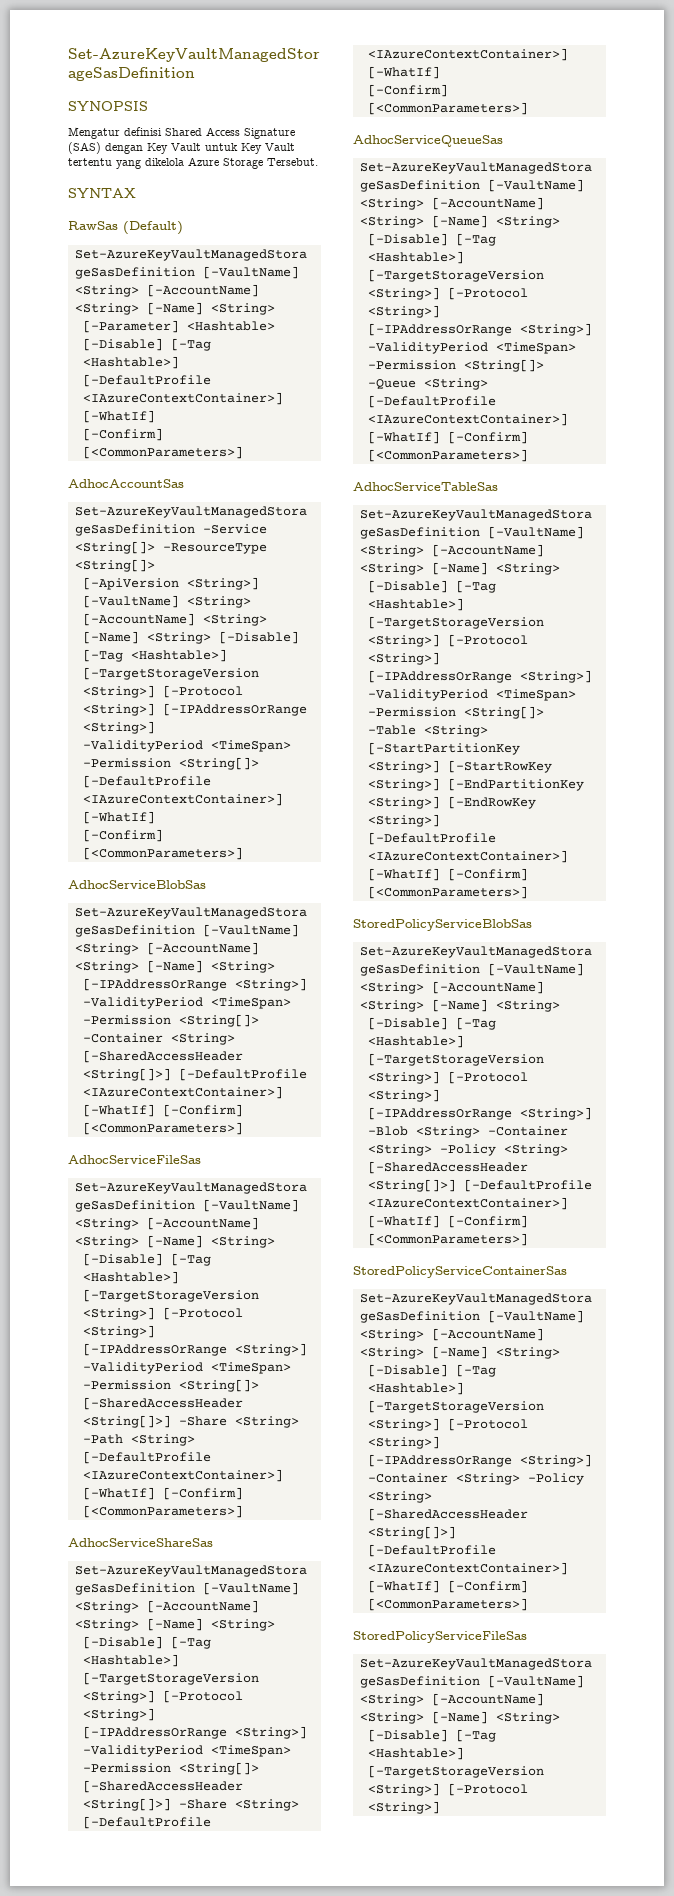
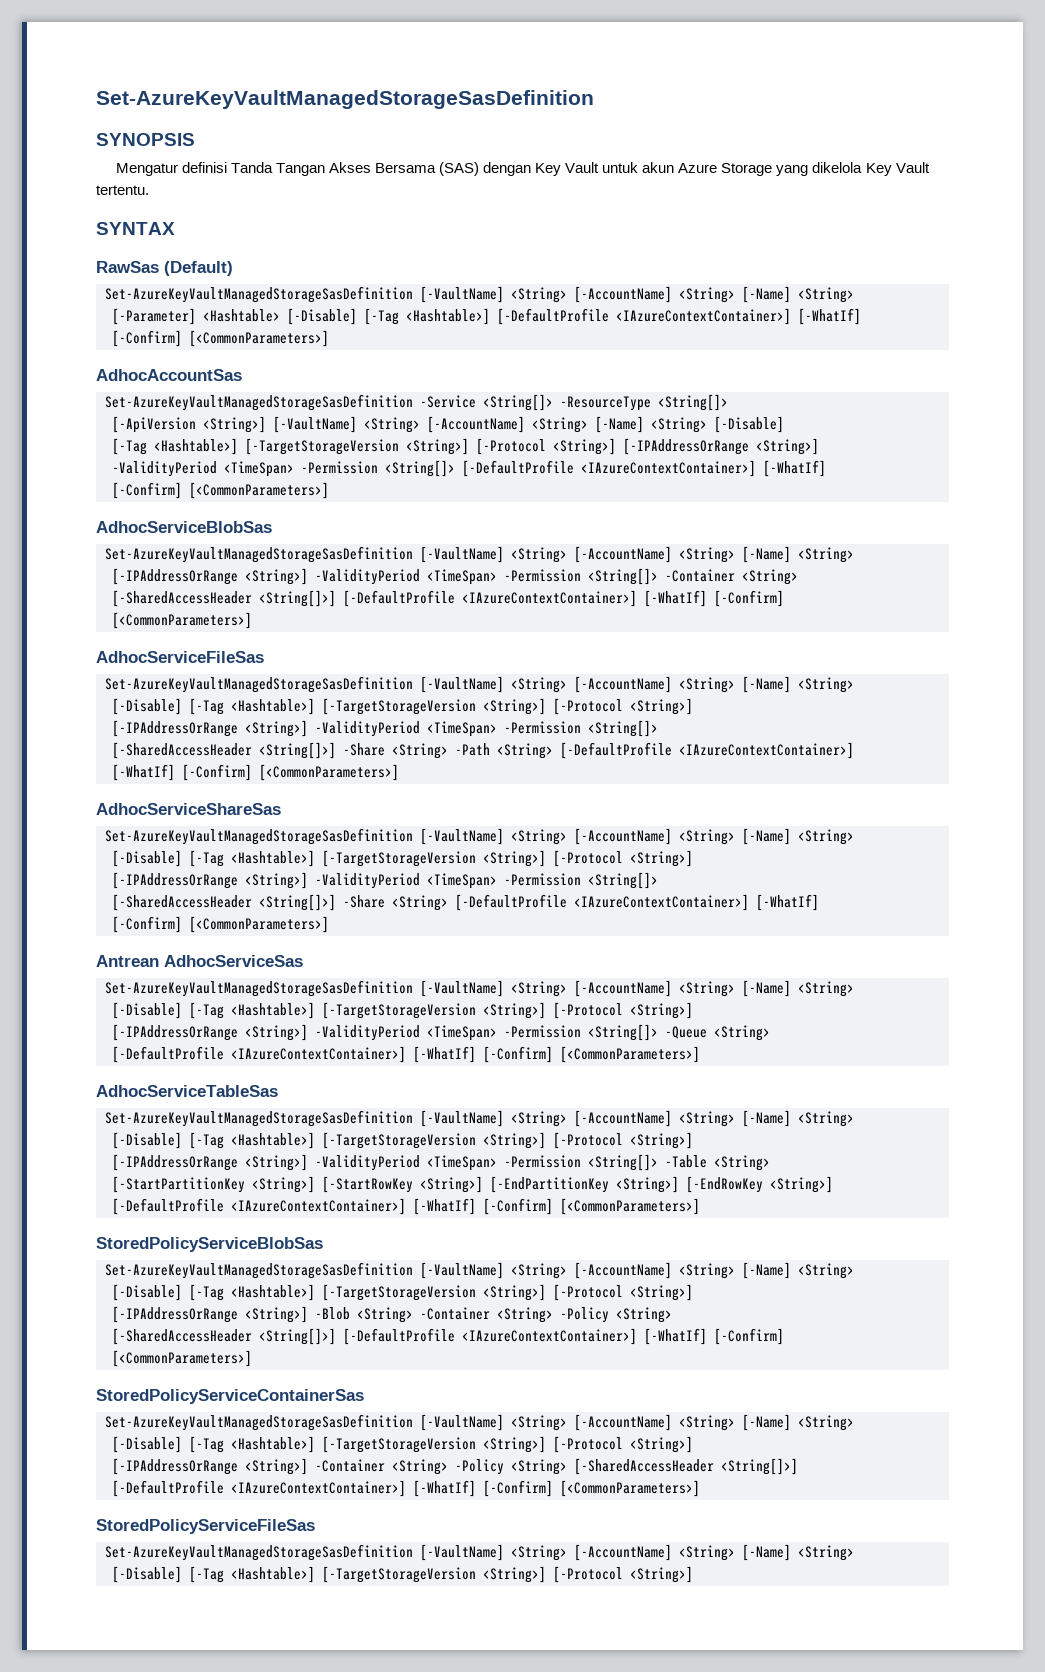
[165,127,295,139] Shared Access Signature -> [230,162,436,176] Tanda Tangan Akses Bersama
[241,143,295,154] [68,157,318,169] Key Vault tertentu yang dikelola Azure Storage Tersebut. -> [642,162,930,176] [96,185,149,195] akun Azure Storage yang dikelola Key Vault tertentu.
[353,135,503,147] AdhocServiceQueueSas -> [96,955,303,967] Antrean AdhocServiceSas

